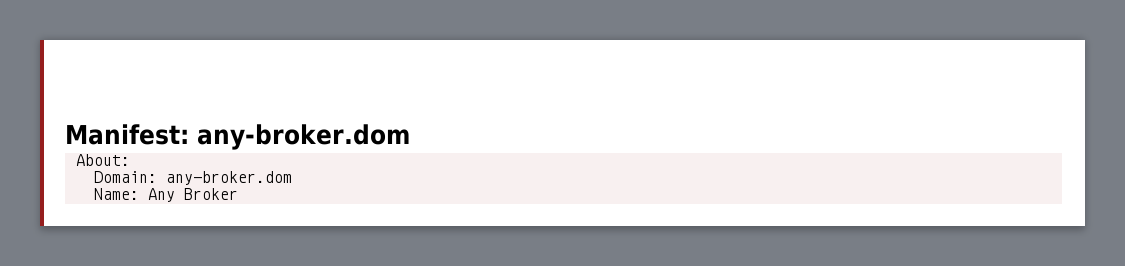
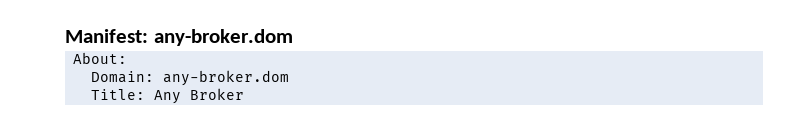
[93,188,139,200] Name: -> [91,89,146,100] Title:

